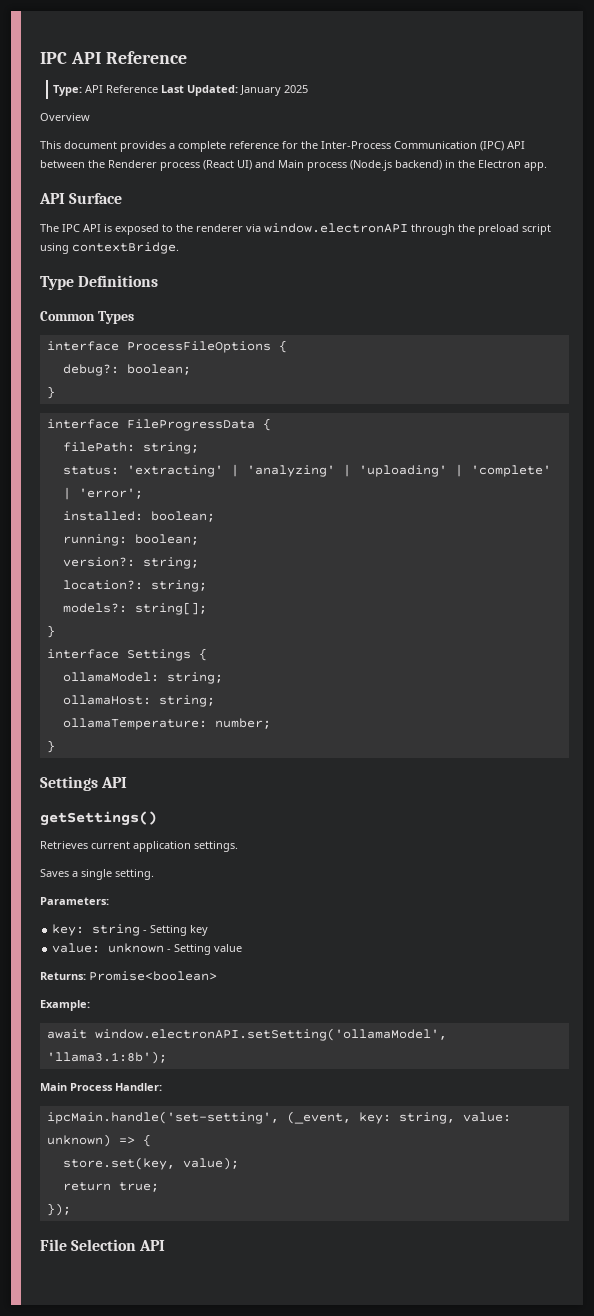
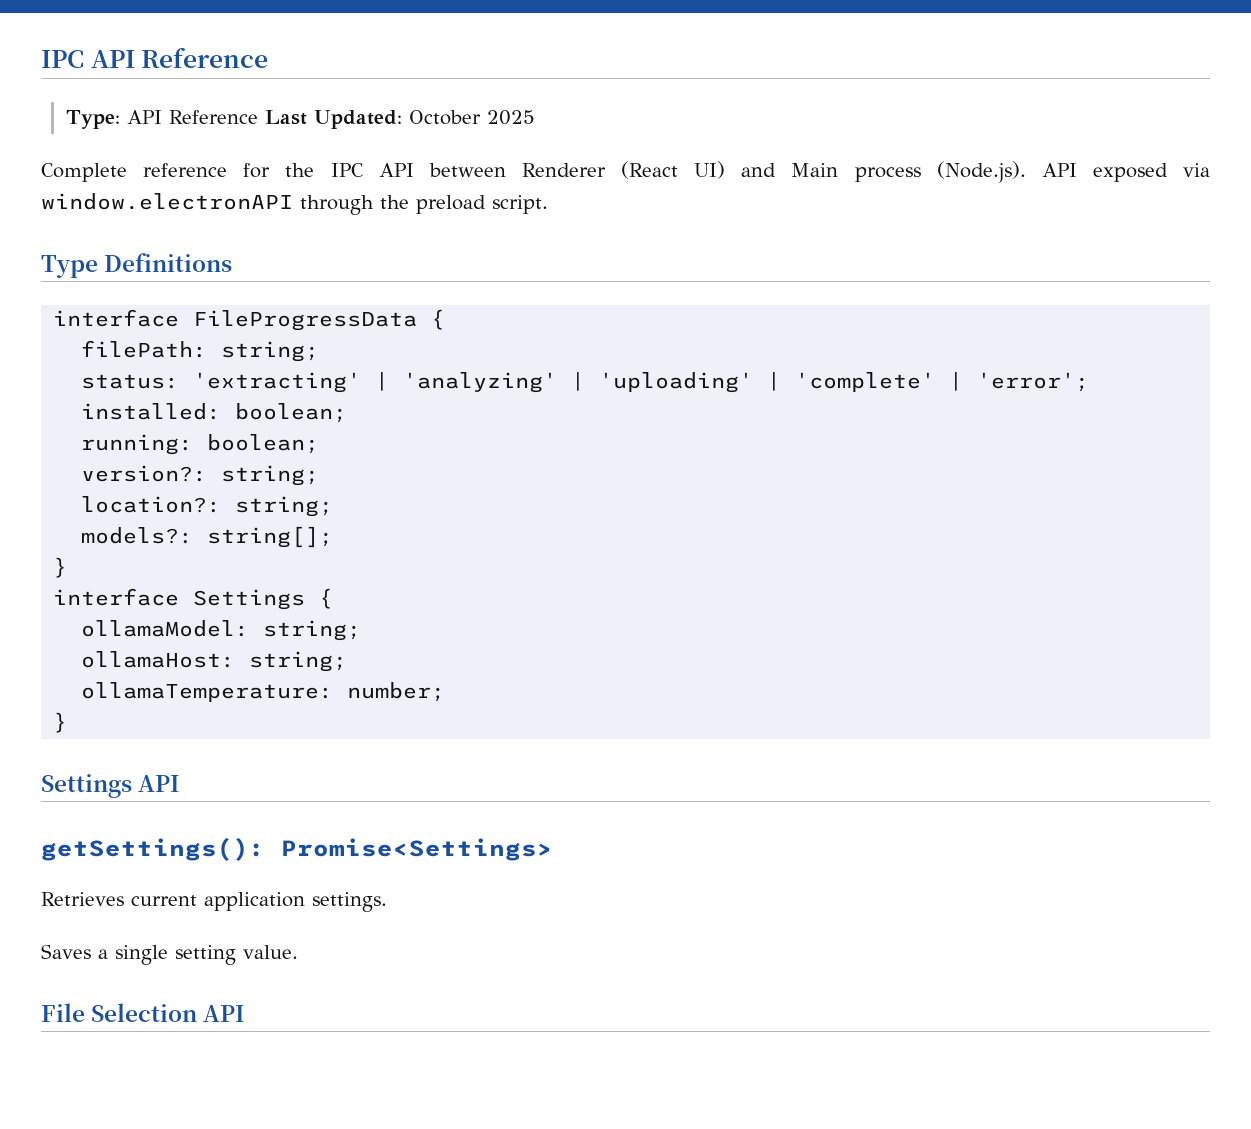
[240,85,282,96] January -> [408,110,481,125] October
[40,113,90,121] [40,141,525,152] [40,160,200,171] Overview // This document provides a complete reference for the Inter-Process Communication (IPC) API between the Renderer process -> [41,163,606,182] Complete reference for the IPC API between Renderer
[350,160,547,171] [39,193,123,204] [40,224,243,235] (Node.js backend) in the Electron app. // API Surface // The IPC API is exposed to the renderer -> [936,161,1168,183] (Node.js). API exposed
[522,224,551,235] [40,242,179,254] script using contextBridge. -> [492,195,548,214] script.
[40,311,134,324] [46,340,287,353] [62,364,191,376] [46,386,55,399] // Common Types // interface ProcessFileOptions { // debug?: boolean; // } -> (233, 262) none
[40,811,157,826] getSettings() -> [41,837,553,861] getSettings(): Promise<Settings>
[115,869,154,880] [40,897,109,905] [52,924,209,936] [52,943,243,955] [40,971,217,981] [40,1000,90,1011] [46,1028,447,1041] [46,1051,167,1064] [40,1083,162,1091] [46,1111,511,1124] [46,1134,151,1147] [62,1157,239,1170] [62,1182,159,1192] [46,1203,71,1216] setting. // Parameters: // key: string - Setting key // value: unknown - Setting value // Returns: Promise<boolean> // Example: // await window.electronAPI.setSetting('ollamaModel', 'llama3.1:8b'); // Main Process Handler: // ipcMain.handle('set-setting', (_event, key: string, value: unknown) => { // store.set(key, value); // return true; // }); -> [175,945,298,965] setting value.

